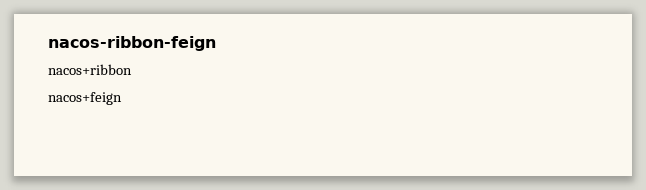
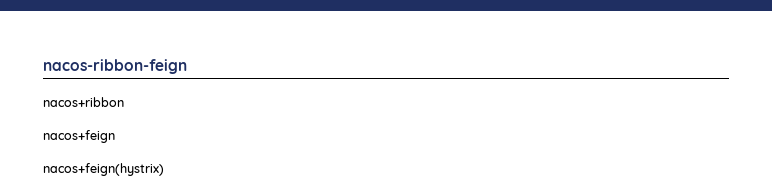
(122, 98) none -> [43,163,164,176] // nacos+feign(hystrix)

